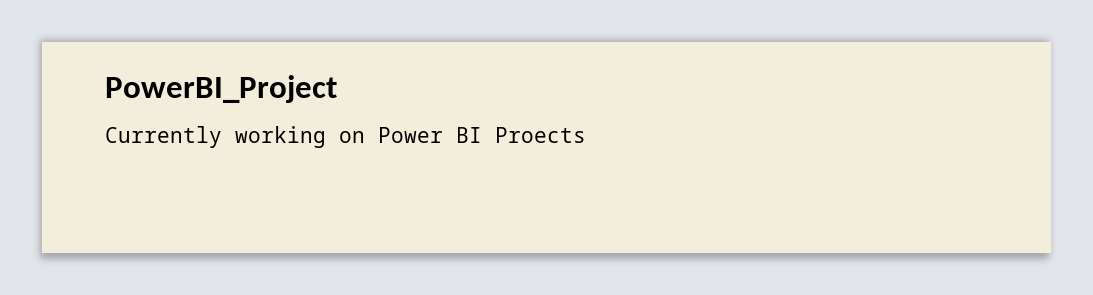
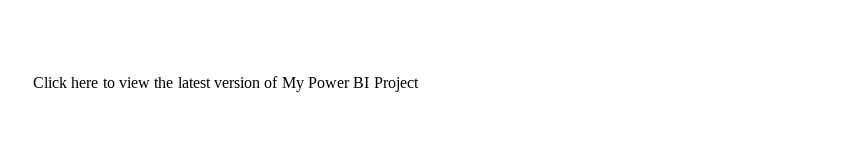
[105,75,337,103] [105,126,365,148] PowerBI_Project // Currently working on -> [33,76,304,92] Click here to view the latest version of My
[495,127,586,143] Proects -> [373,77,419,92] Project

